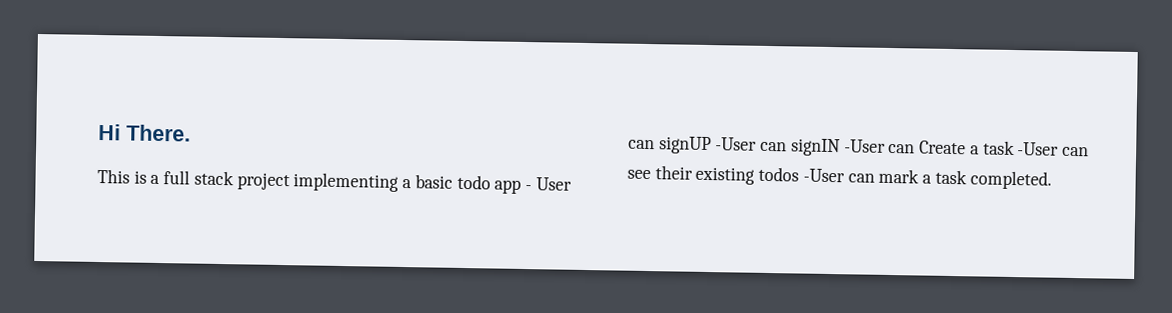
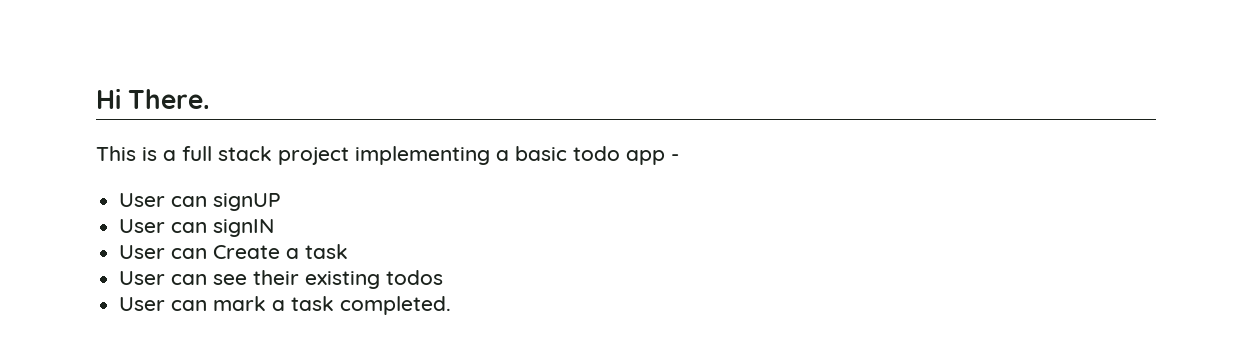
(532, 187) none -> (679, 157) //
[715,137,758,151] -User -> [119,219,166,233] // User
[843,139,886,153] -User -> [119,245,166,259] // User
[1017,142,1060,156] -User -> [119,271,166,285] // User
[802,168,845,183] -User -> [119,297,166,311] // User

